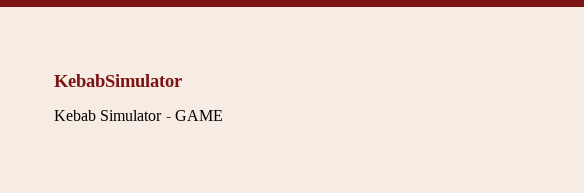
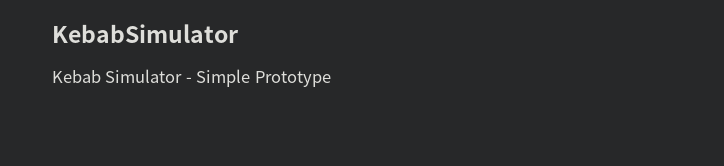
[174,110,223,121] GAME -> [196,69,331,87] Simple Prototype

